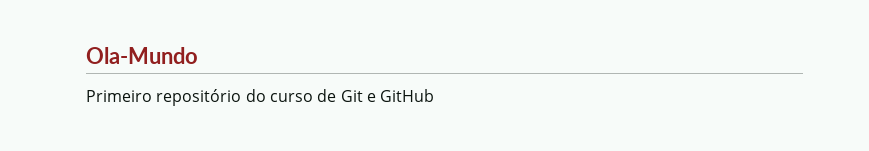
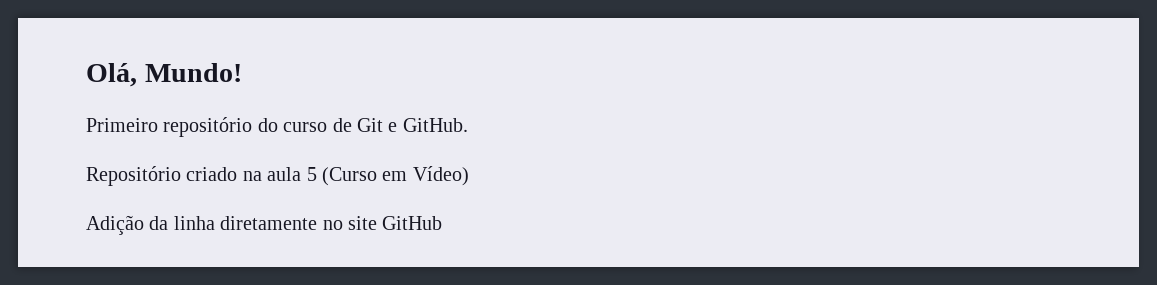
[86,47,198,64] Ola-Mundo -> [86,63,242,87] Olá, Mundo!
(376, 97) none -> [402,118,468,132] [86,166,469,186] [86,215,377,235] GitHub. // Repositório criado na aula 5 (Curso em Vídeo) // Adição da linha diretamente no site

